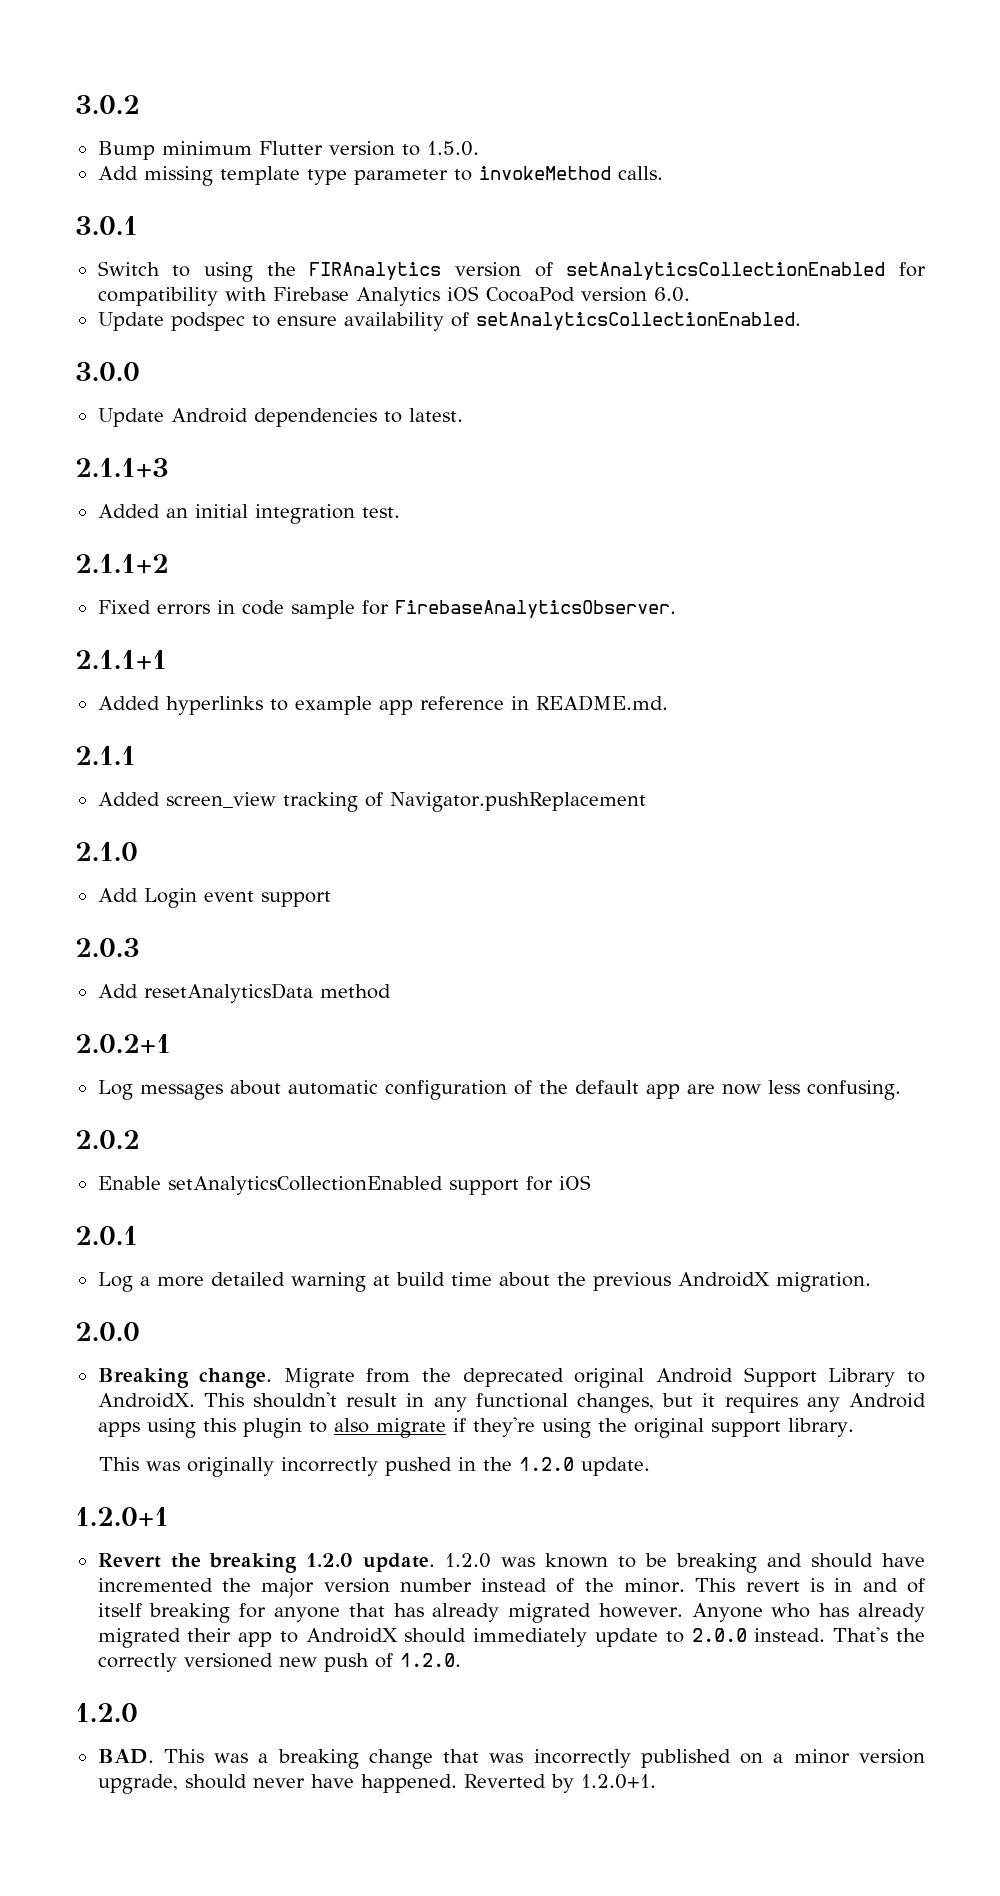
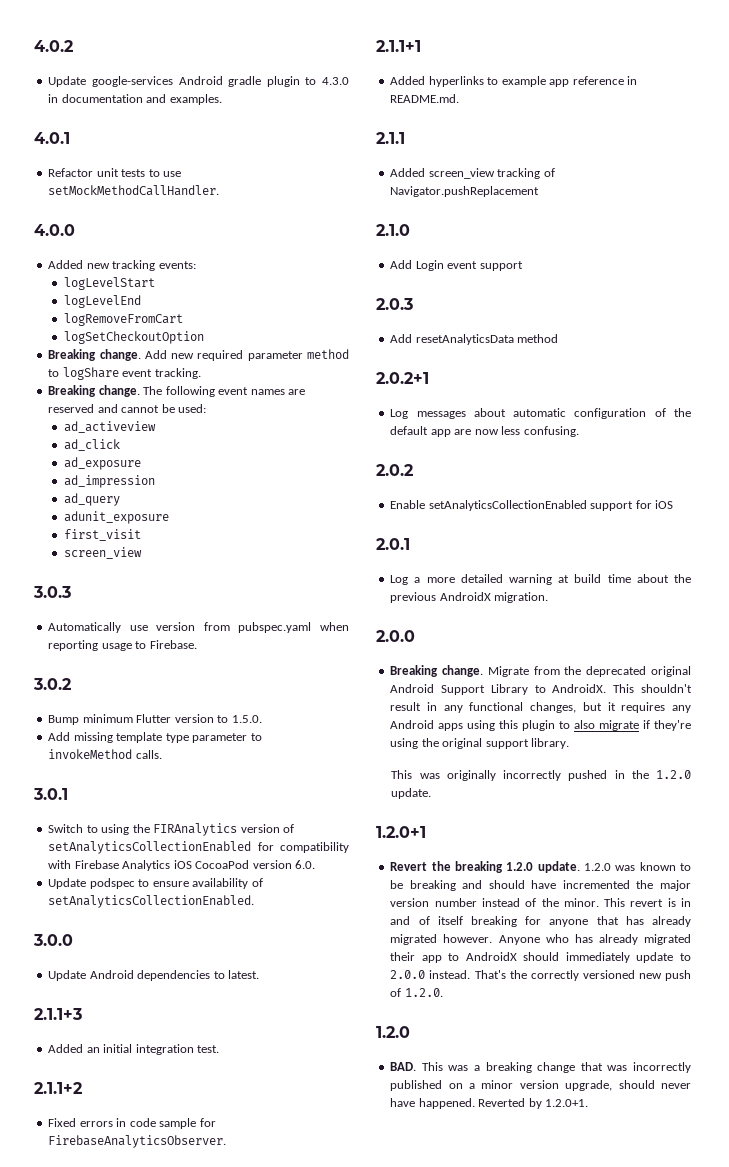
(75, 104) none -> [34,40,73,52] [48,76,349,87] [48,94,222,105] [34,132,70,144] [48,168,182,177] [48,185,220,196] [34,224,75,236] [48,260,196,271] [63,277,155,290] [63,295,141,308] [63,313,183,326] [63,331,204,344] [48,349,349,361] [48,367,201,380] [48,385,306,397] [48,404,207,413] [63,421,156,433] [63,439,120,451] [63,457,141,470] [63,475,155,488] [63,493,120,506] [63,511,169,524] [63,529,141,541] [63,547,142,559] [33,586,71,598] [48,622,349,633] [48,640,197,651] 4.0.2 // Update google-services Android gradle plugin to 4.3.0 in documentation and examples. // 4.0.1 // Refactor unit tests to use setMockMethodCallHandler. // 4.0.0 // Added new tracking events: // logLevelStart // logLevelEnd // logRemoveFromCart // logSetCheckoutOption // Breaking change. Add new required parameter method to logShare event tracking. // Breaking change. The following event names are reserved and cannot be used: // ad_activeview // ad_click // ad_exposure // ad_impression // ad_query // adunit_exposure // first_visit // screen_view // 3.0.3 // Automatically use version from pubspec.yaml when reporting usage to Firebase. //

